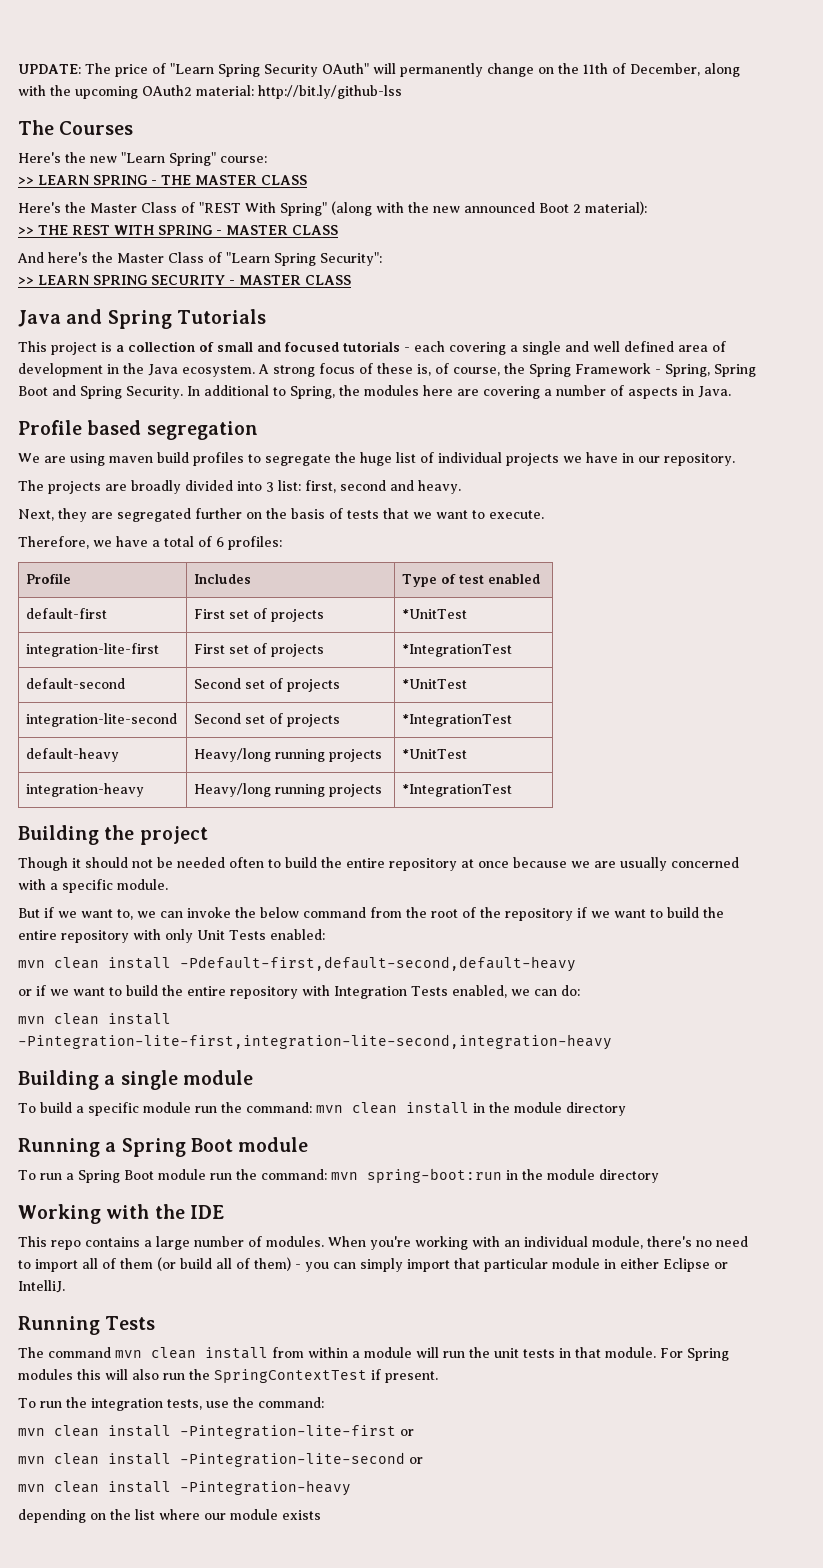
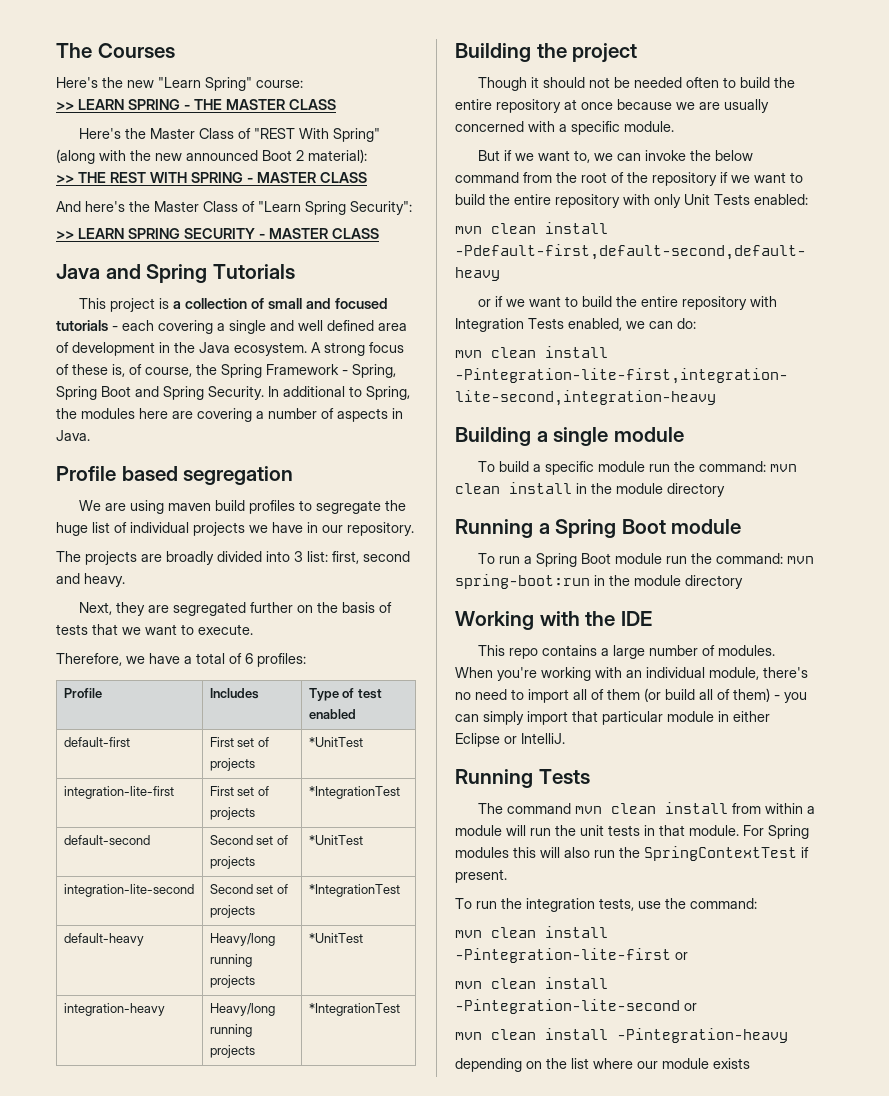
[18,63,740,77] [18,85,402,99] UPDATE: The price of "Learn Spring Security OAuth" will permanently change on the 11th of December, along with the upcoming OAuth2 material: http://bit.ly/github-lss // -> (56, 50) none

